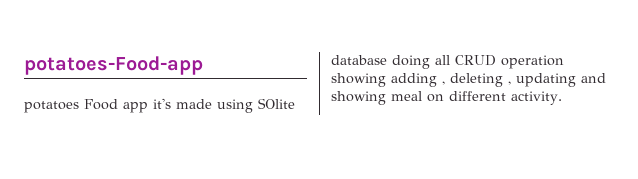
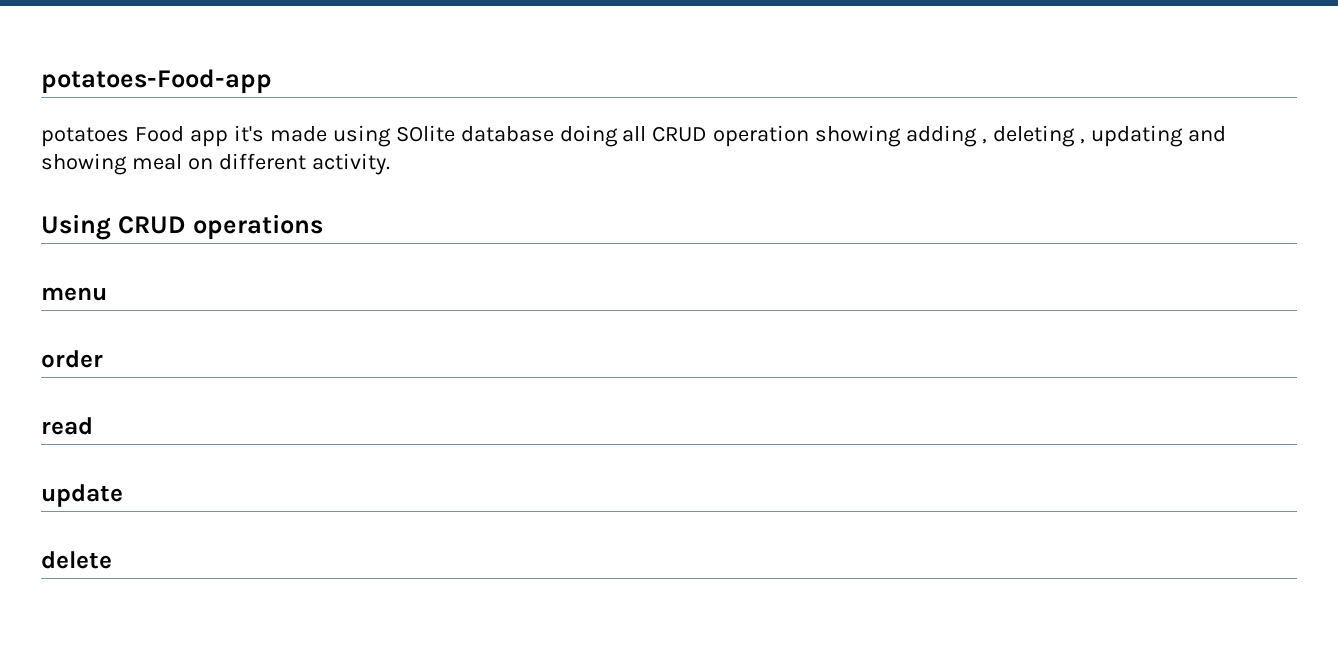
(562, 98) none -> [41,214,323,240] [41,287,107,301] [41,350,103,368] [41,417,93,435] [41,484,123,507] [41,551,112,569] // Using CRUD operations // menu // order // read // update // delete

